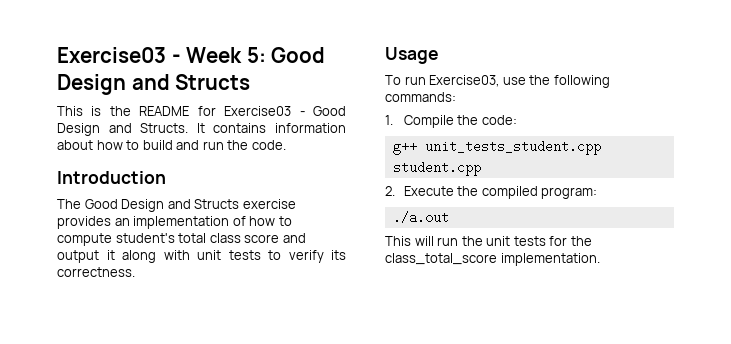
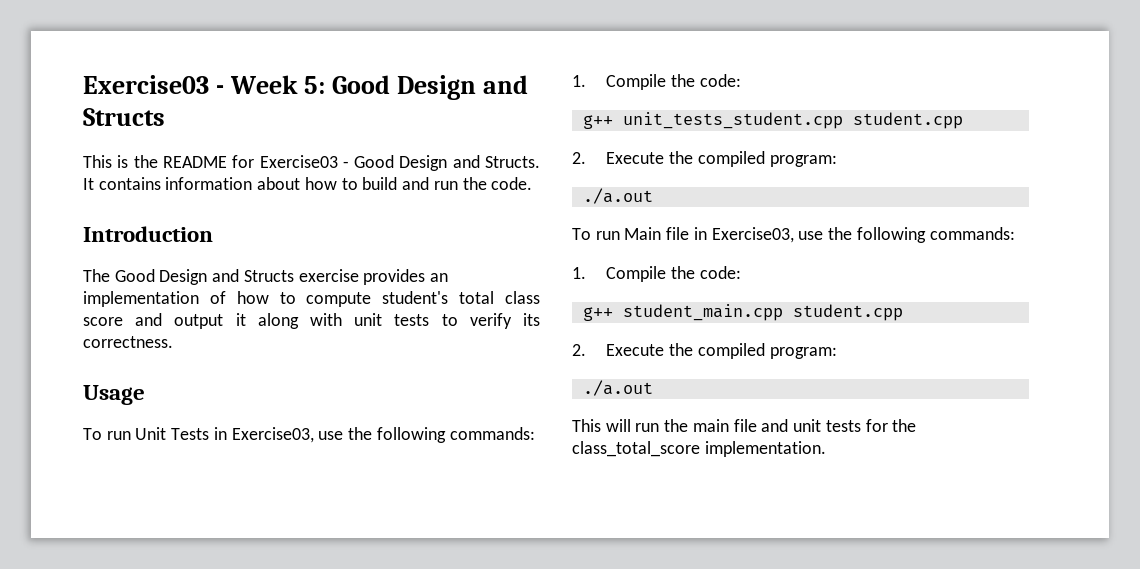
(426, 80) none -> [135,427,227,440] Unit Tests in
(449, 217) none -> [572,227,1015,243] [572,266,741,282] [582,304,903,321] [572,343,837,359] [582,380,653,396] // To run Main file in Exercise03, use the following commands: // 1. Compile the code: // g++ student_main.cpp student.cpp // 2. Execute the compiled program: // ./a.out
(483, 241) none -> [692,419,789,432] main file and

